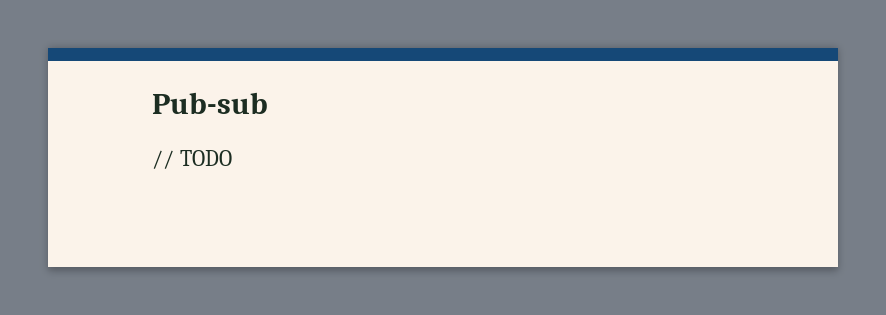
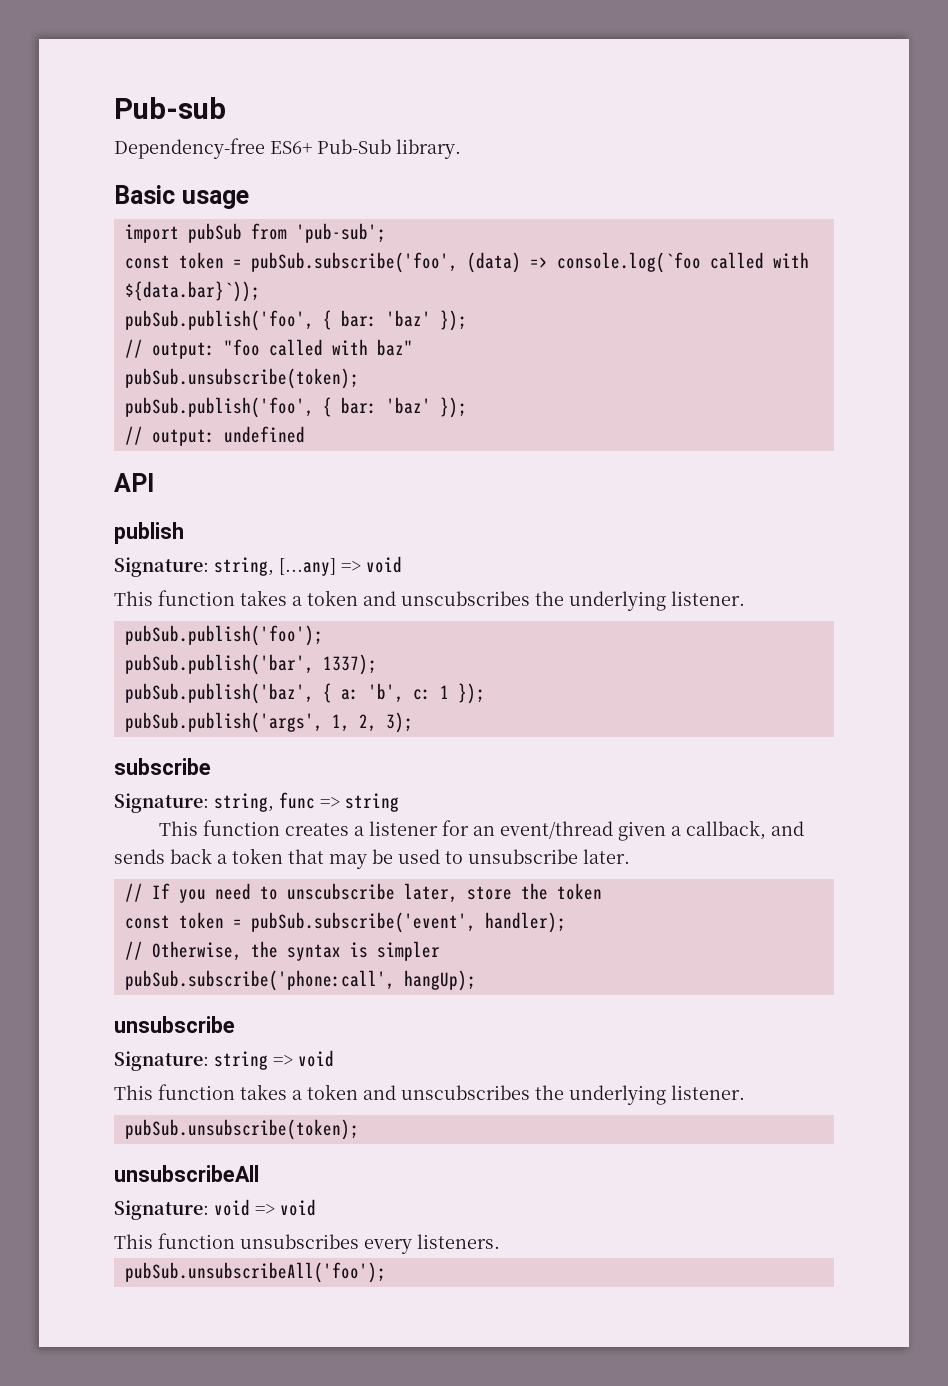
[152,150,232,169] // TODO -> [114,138,461,159] [114,185,249,209] [124,223,386,243] [124,252,809,273] [124,281,260,302] [124,310,467,331] [124,339,413,359] [124,368,359,389] [124,397,467,418] [124,426,305,446] [114,473,154,492] [114,522,184,544] [114,556,402,577] [114,590,745,611] [124,625,323,646] [124,654,377,675] [124,683,485,704] [124,712,413,733] [114,758,211,775] [114,792,399,813] [158,820,804,841] [114,848,630,869] [124,883,602,903] [124,912,566,933] [124,941,440,961] [124,970,476,991] [114,1016,235,1033] [114,1050,334,1071] [114,1084,745,1105] [124,1119,359,1140] [114,1165,259,1182] [114,1199,316,1220] [114,1233,500,1254] [124,1262,386,1283] Dependency-free ES6+ Pub-Sub library. // Basic usage // import pubSub from 'pub-sub'; // const token = pubSub.subscribe('foo', (data) => console.log(`foo called with ${data.bar}`)); // pubSub.publish('foo', { bar: 'baz' }); // // output: "foo called with baz" // pubSub.unsubscribe(token); // pubSub.publish('foo', { bar: 'baz' }); // // output: undefined // API // publish // Signature: string, [...any] => void // This function takes a token and unscubscribes the underlying listener. // pubSub.publish('foo'); // pubSub.publish('bar', 1337); // pubSub.publish('baz', { a: 'b', c: 1 }); // pubSub.publish('args', 1, 2, 3); // subscribe // Signature: string, func => string // This function creates a listener for an event/thread given a callback, and sends back a token that may be used to unsubscribe later. // // If you need to unscubscribe later, store the token // const token = pubSub.subscribe('event', handler); // // Otherwise, the syntax is simpler // pubSub.subscribe('phone:call', hangUp); // unsubscribe // Signature: string => void // This function takes a token and unscubscribes the underlying listener. // pubSub.unsubscribe(token); // unsubscribeAll // Signature: void => void // This function unsubscribes every listeners. // pubSub.unsubscribeAll('foo');

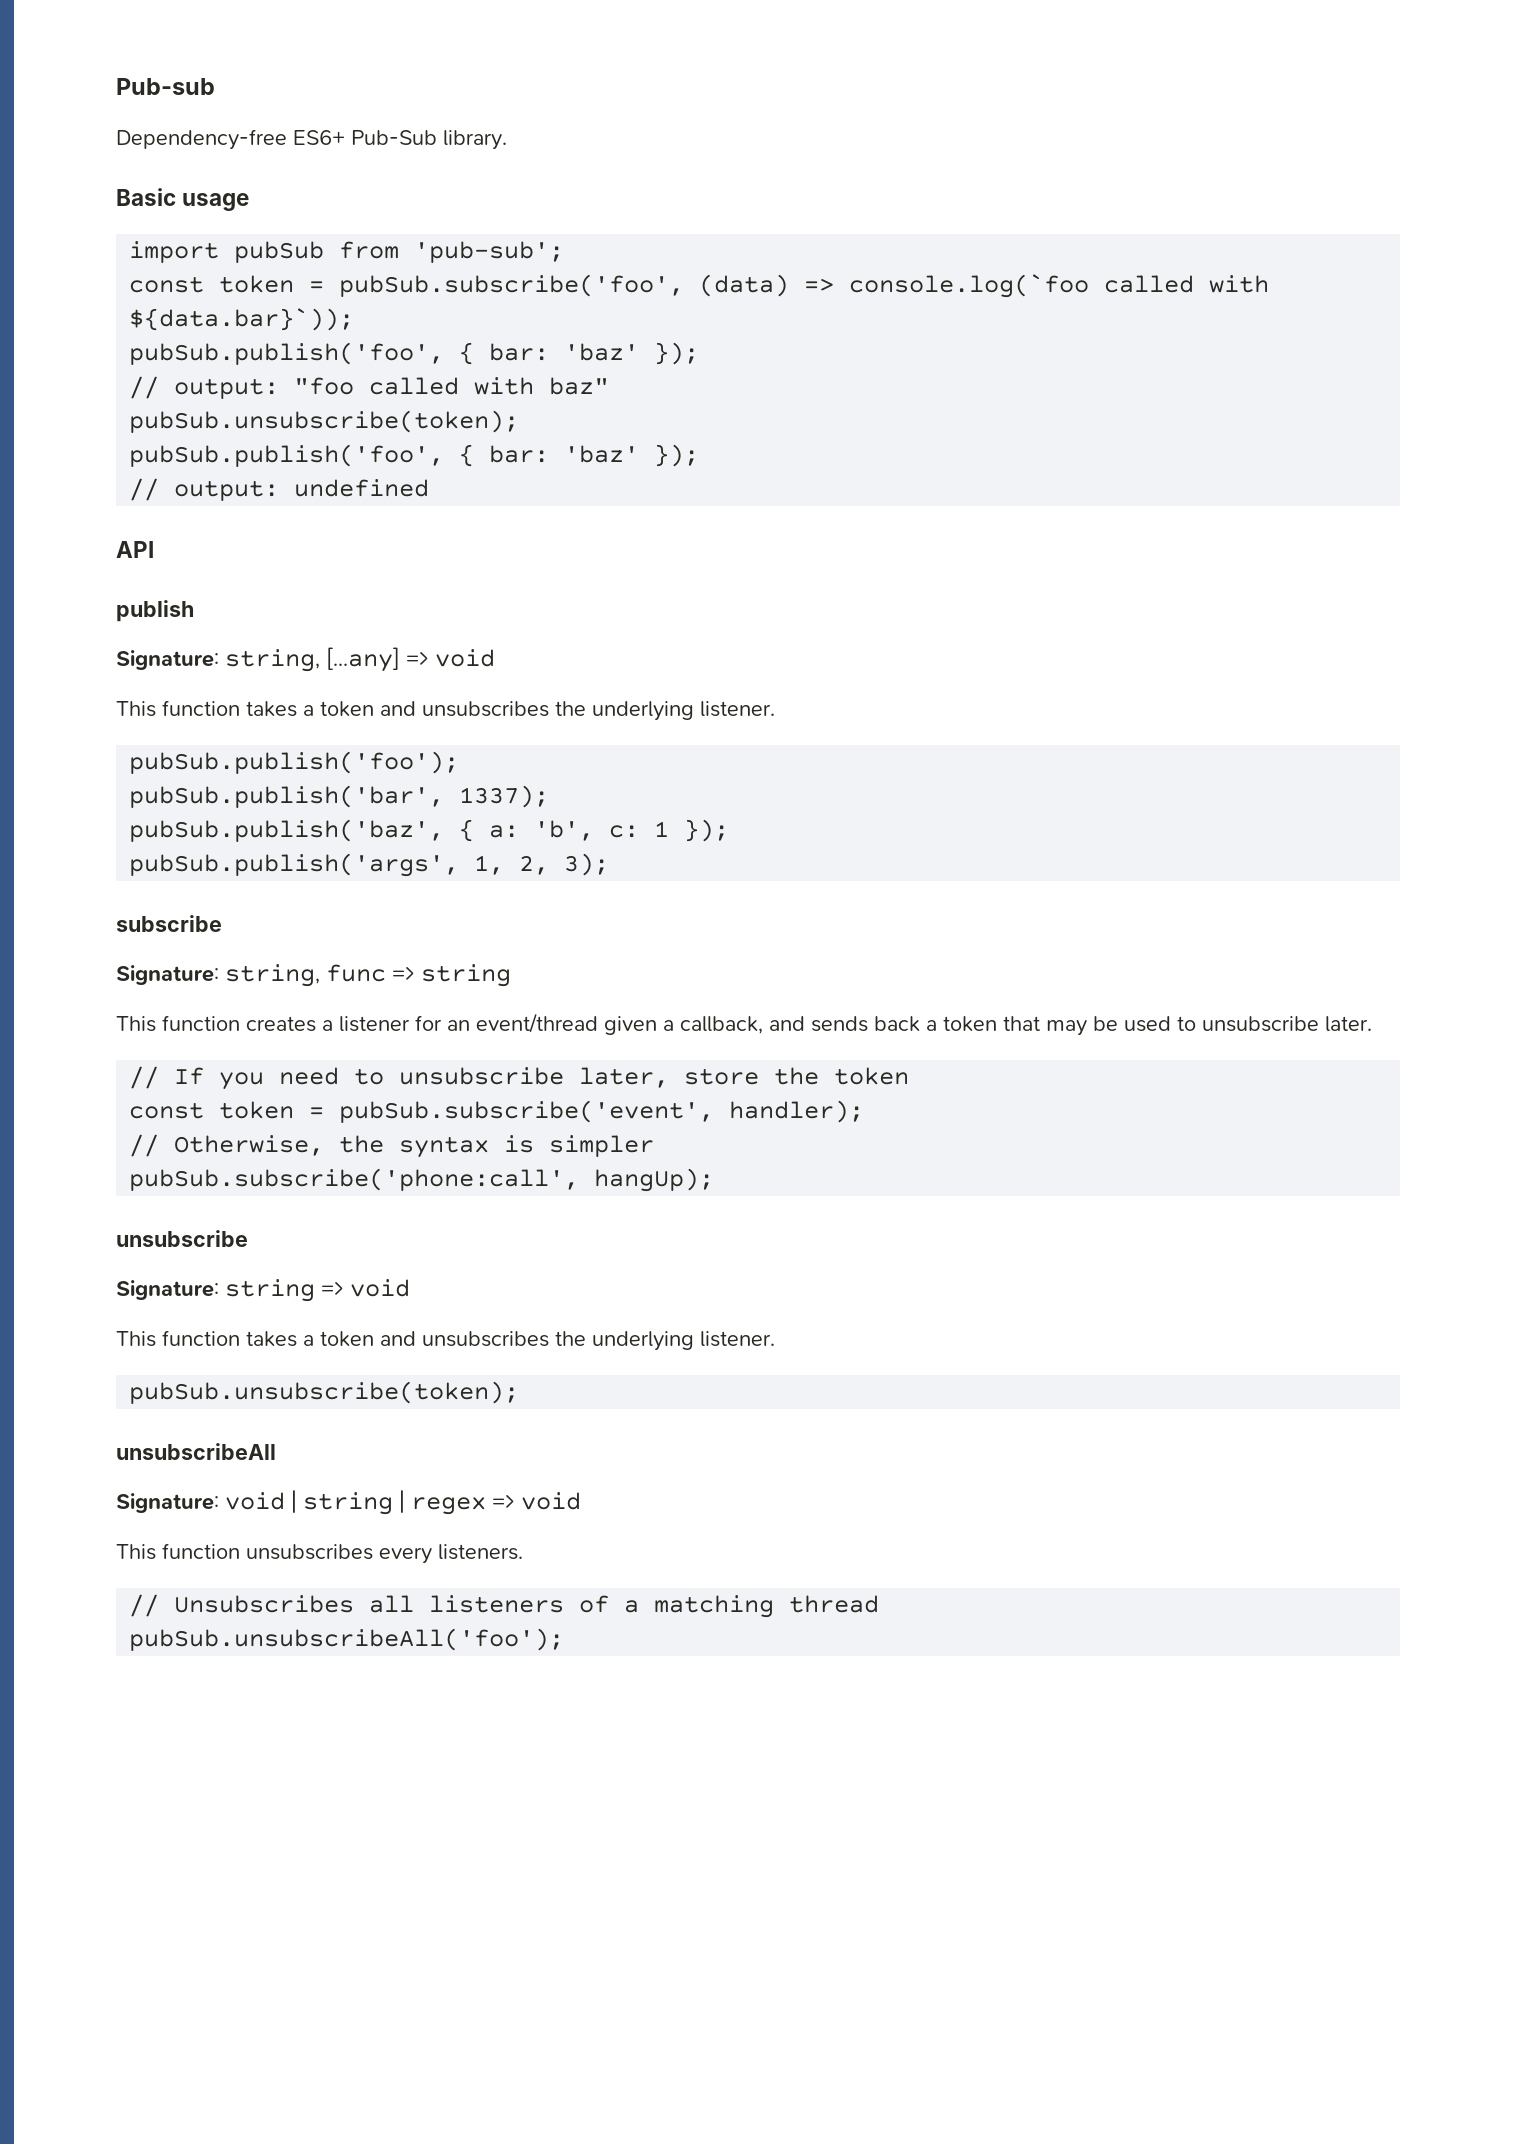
[401,591,530,606] unscubscribes -> [422,701,549,717] unsubscribes
[286,883,395,900] unscubscribe -> [399,1067,565,1085] unsubscribe
[401,1085,530,1100] unscubscribes -> [422,1331,549,1347] unsubscribes
(250, 1207) none -> [291,1490,486,1515] | string | regex
(500, 1241) none -> [129,1594,880,1618] // // Unsubscribes all listeners of a matching thread

